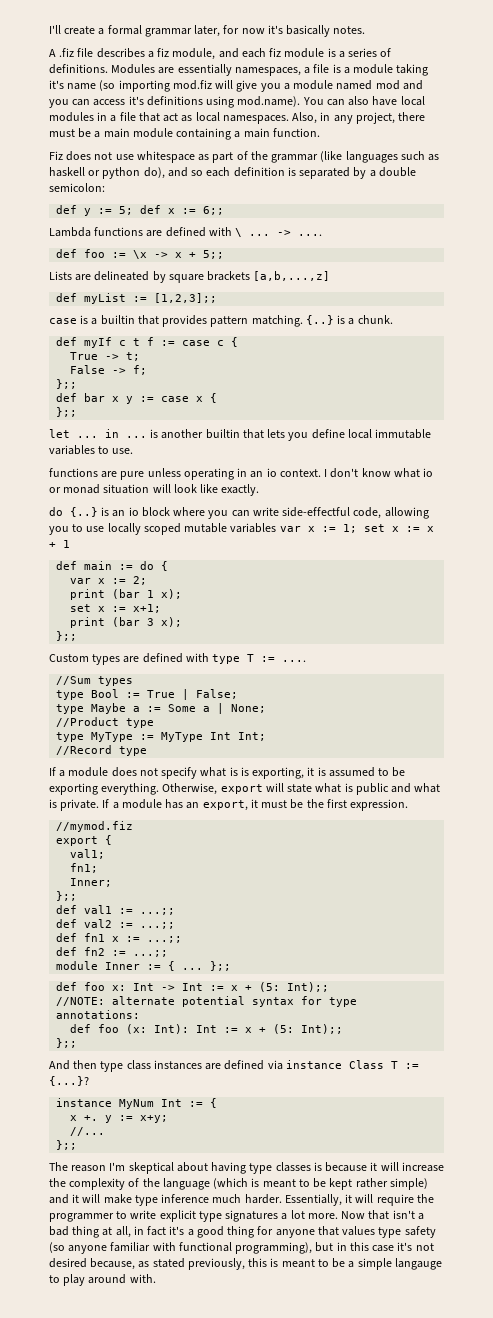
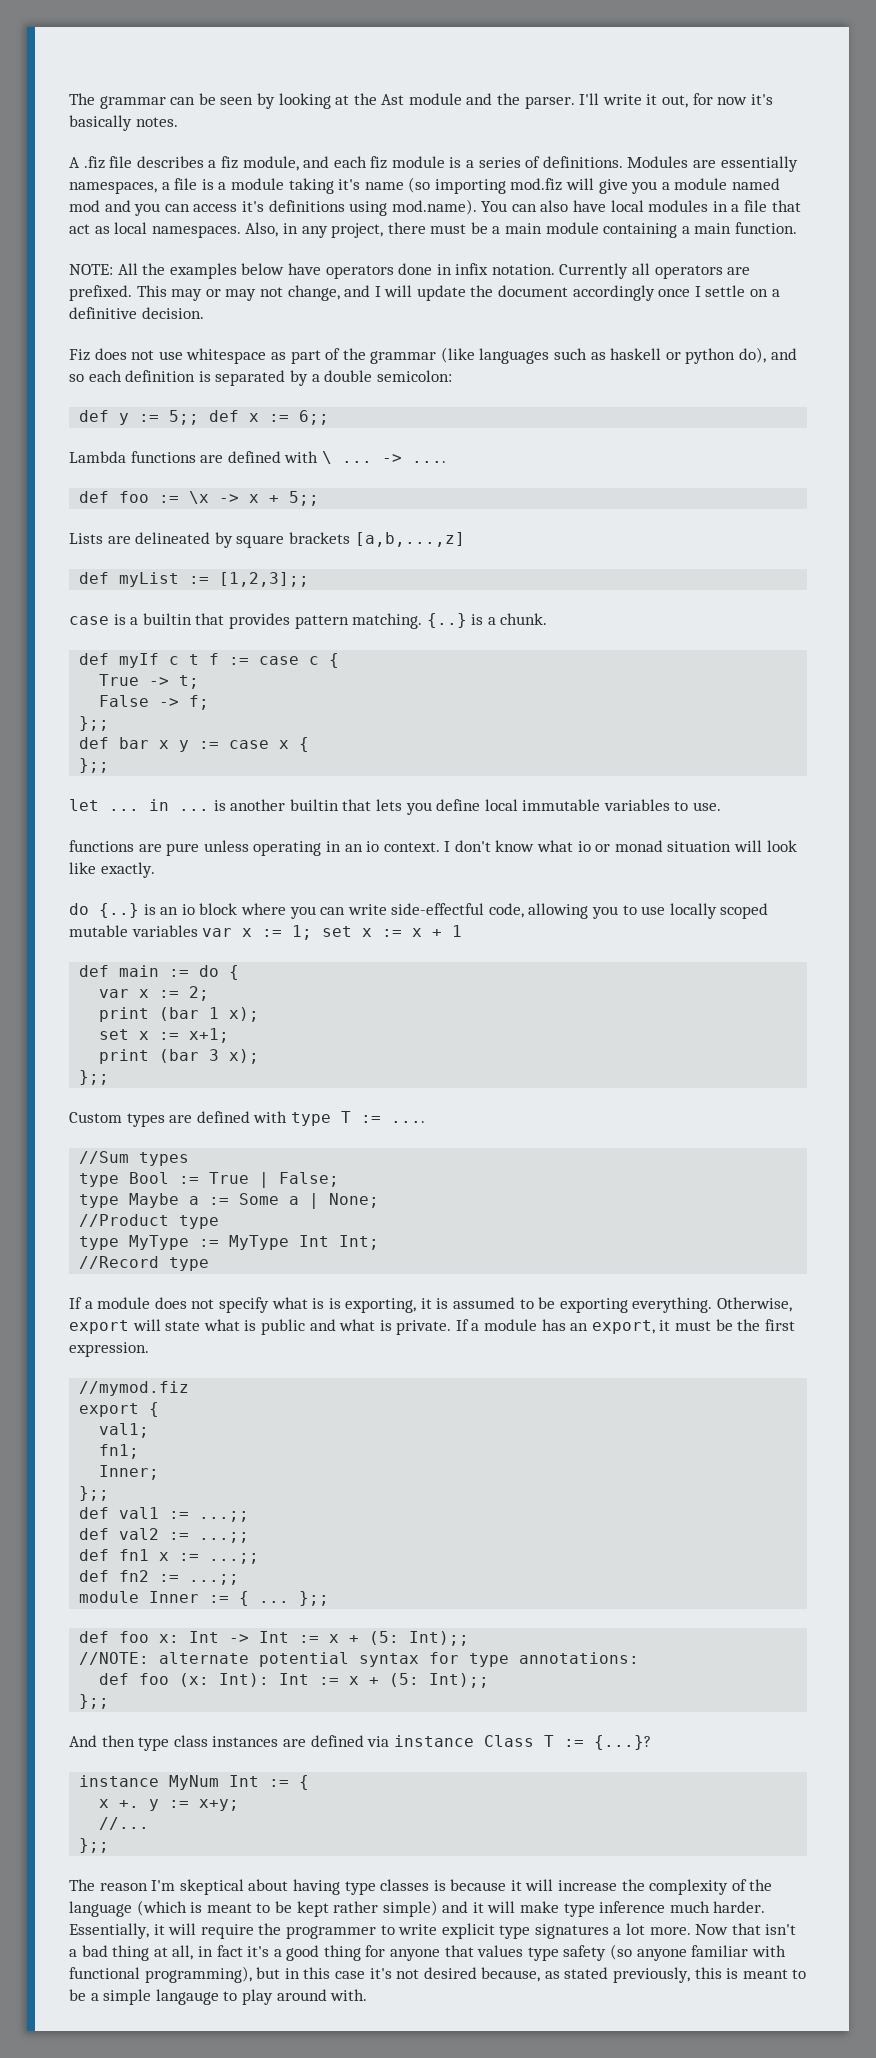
[49,25,221,37] I'll create a formal grammar later, -> [69,93,689,109] The grammar can be seen by looking at the Ast module and the parser. I'll write it out,
(320, 132) none -> [69,263,751,279] [69,285,780,301] [69,307,204,319] // NOTE: All the examples below have operators done in infix notation. Currently all operators are prefixed. This may or may not change, and I will update the document accordingly once I settle on a definitive decision.
[119,206,134,215] 5; -> [169,410,200,425] 5;;

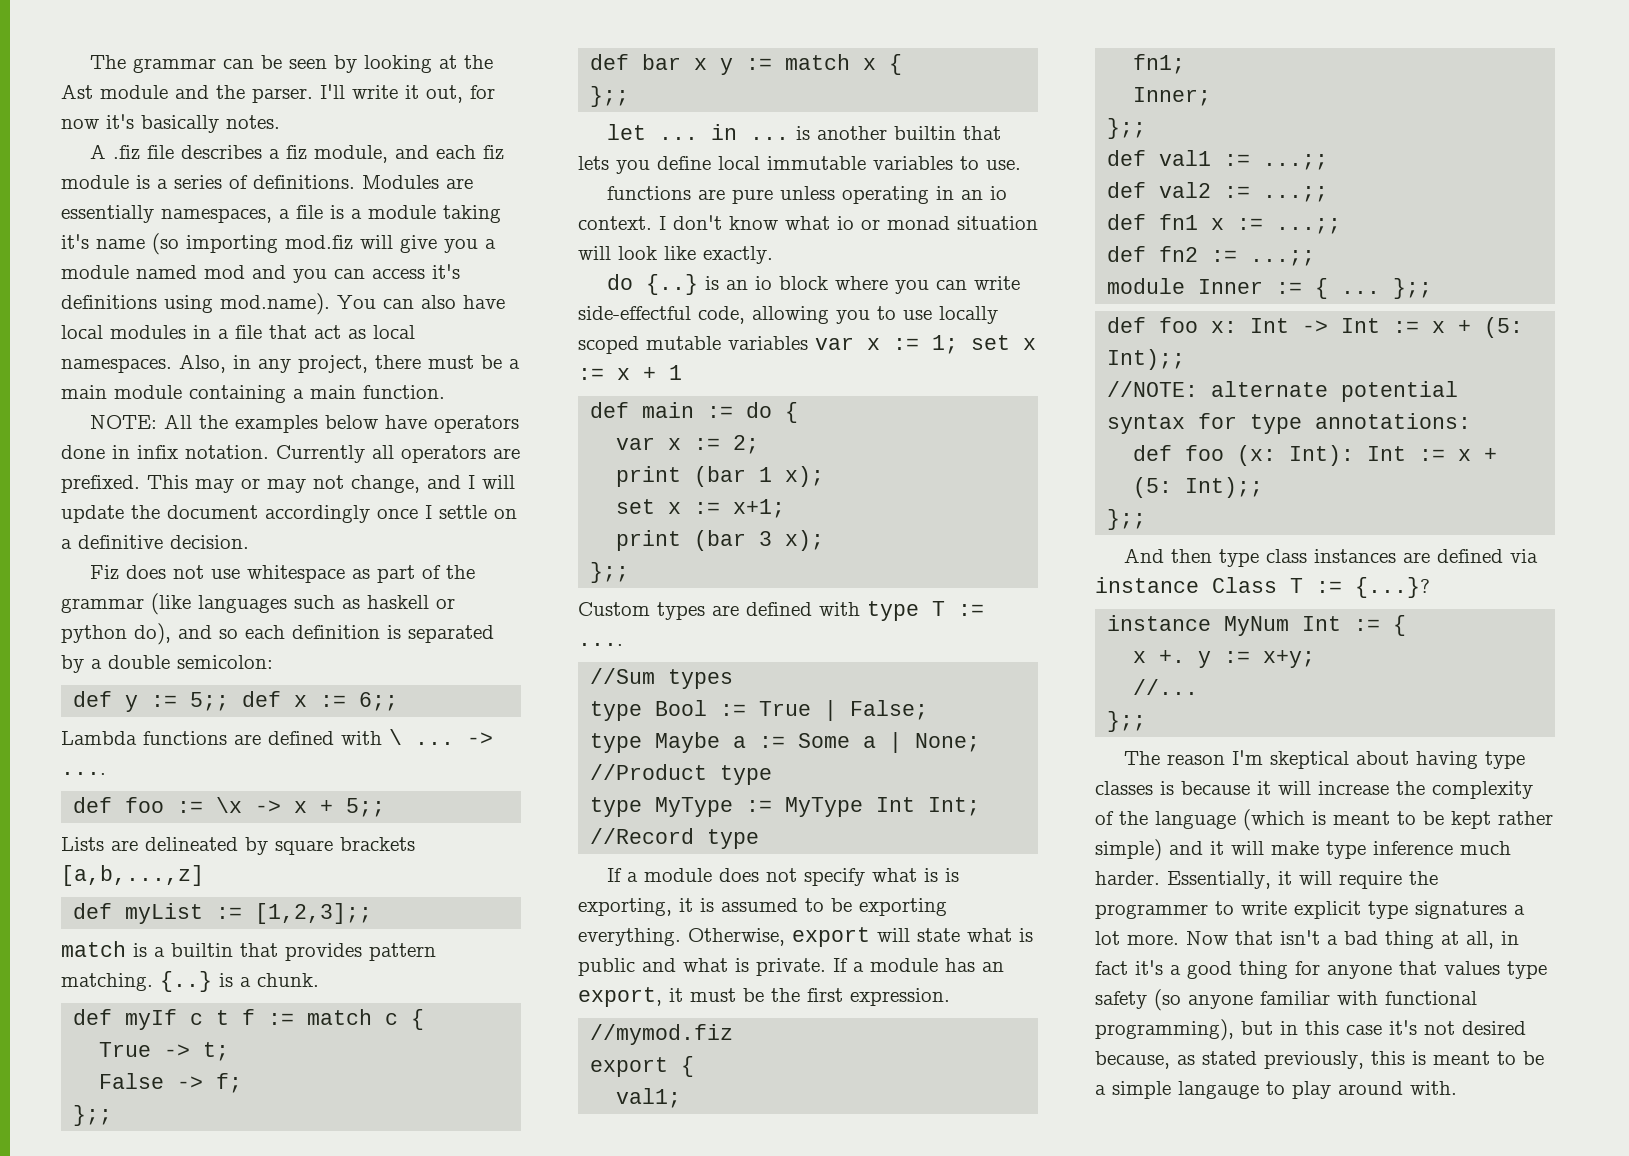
[69,616,109,625] case -> [61,941,126,957] match
[259,656,300,665] case -> [307,1009,373,1025] match
[229,740,270,749] case -> [785,54,851,70] match

